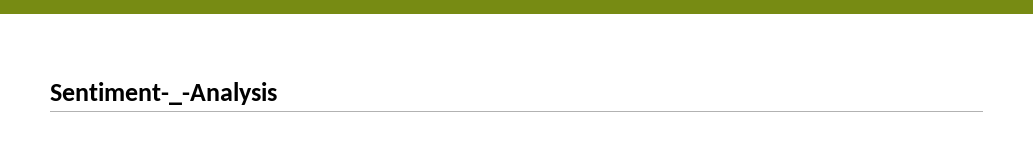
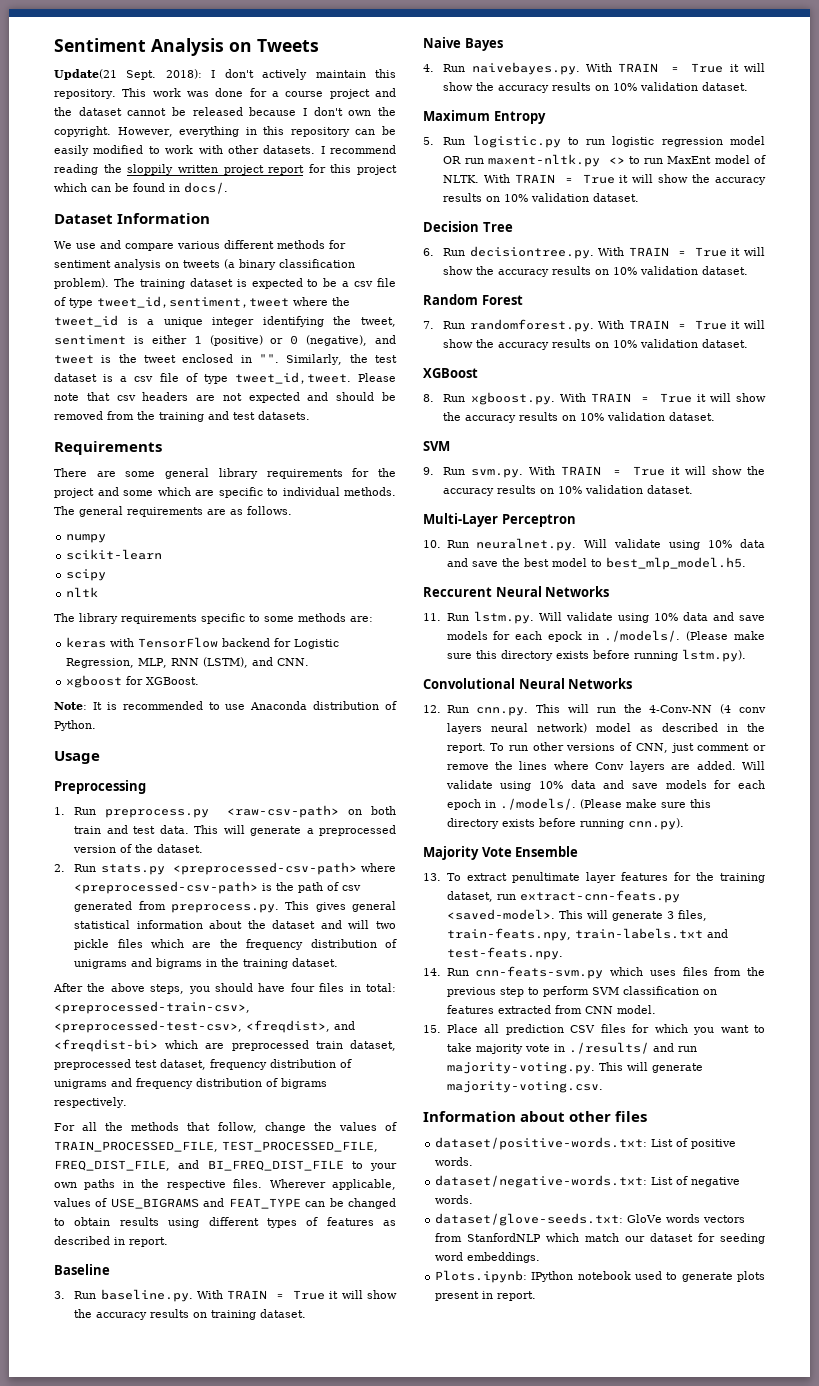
[50,82,277,105] Sentiment-_-Analysis -> [54,38,319,56] [54,69,396,80] [54,88,397,99] [54,107,396,116] [54,126,397,137] [54,145,396,156] [54,164,397,175] [54,182,228,194] [54,213,211,224] [54,240,346,251] [54,259,355,270] [54,278,396,289] [54,296,350,308] [54,315,396,327] [54,335,396,346] [54,354,398,365] [54,372,396,384] [54,392,396,403] [54,411,310,422] [54,441,162,455] [54,468,396,479] [54,487,396,498] [54,506,292,517] [66,534,107,543] [66,549,163,560] [66,569,107,581] [66,587,99,597] [54,613,373,624] [66,637,340,649] [66,657,310,668] [66,675,200,688] [54,701,397,710] [54,720,96,731] [54,751,100,764] [54,780,146,794] [54,805,396,818] [74,825,397,836] [73,844,204,853] [54,862,396,875] [74,881,362,894] [74,901,396,913] [74,920,396,929] [74,939,397,950] [74,958,339,969] [53,983,396,994] [54,1001,250,1014] [54,1020,355,1033] [54,1039,396,1052] [54,1059,352,1070] [54,1078,327,1089] [54,1097,127,1108] [54,1122,397,1133] [54,1141,378,1152] [54,1160,397,1171] [54,1179,396,1190] [53,1198,396,1209] [54,1217,396,1228] [54,1236,168,1247] [54,1264,110,1275] [54,1289,397,1302] [74,1309,307,1320] [423,37,503,51] [423,62,765,75] [443,82,749,93] [423,110,546,124] [423,135,765,148] [443,154,766,167] [443,174,766,185] [443,193,640,202] [423,221,513,232] [423,246,765,259] [443,266,749,277] [423,294,523,305] [423,319,765,332] [443,339,749,350] [423,368,478,378] [423,392,766,405] [443,412,716,423] [423,441,450,451] [423,466,765,478] [443,485,694,496] [423,513,576,527] [423,538,765,551] [446,557,746,570] [423,586,610,597] [423,611,765,624] [446,630,765,642] [446,649,746,662] [423,678,633,689] [423,704,766,716] [446,723,765,734] [446,742,766,753] [446,761,765,772] [445,780,765,791] [446,798,711,810] [446,818,684,830] [423,846,579,860] [423,872,765,883] [446,890,680,903] [446,909,707,921] [446,928,728,941] [446,947,563,960] [423,966,765,979] [446,986,717,997] [446,1005,656,1014] [423,1024,765,1035] [446,1042,697,1054] [446,1062,703,1074] [446,1081,603,1093] [423,1111,648,1122] [435,1137,737,1150] [435,1157,474,1166] [435,1175,741,1188] [435,1195,474,1204] [435,1213,746,1226] [435,1233,765,1244] [435,1252,541,1263] [435,1270,765,1283] [435,1291,537,1301] Sentiment Analysis on Tweets // Update(21 Sept. 2018): I don't actively maintain this repository. This work was done for a course project and the dataset cannot be released because I don't own the copyright. However, everything in this repository can be easily modified to work with other datasets. I recommend reading the sloppily written project report for this project which can be found in docs/. // Dataset Information // We use and compare various different methods for sentiment analysis on tweets (a binary classification problem). The training dataset is expected to be a csv file of type tweet_id,sentiment,tweet where the tweet_id is a unique integer identifying the tweet, sentiment is either 1 (positive) or 0 (negative), and tweet is the tweet enclosed in "". Similarly, the test dataset is a csv file of type tweet_id,tweet. Please note that csv headers are not expected and should be removed from the training and test datasets. // Requirements // There are some general library requirements for the project and some which are specific to individual methods. The general requirements are as follows. // numpy // scikit-learn // scipy // nltk // The library requirements specific to some methods are: // keras with TensorFlow backend for Logistic Regression, MLP, RNN (LSTM), and CNN. // xgboost for XGBoost. // Note: It is recommended to use Anaconda distribution of Python. // Usage // Preprocessing // 1. Run preprocess.py <raw-csv-path> on both train and test data. This will generate a preprocessed version of the dataset. // 2. Run stats.py <preprocessed-csv-path> where <preprocessed-csv-path> is the path of csv generated from preprocess.py. This gives general statistical information about the dataset and will two pickle files which are the frequency distribution of unigrams and bigrams in the training dataset. // After the above steps, you should have four files in total: <preprocessed-train-csv>, <preprocessed-test-csv>, <freqdist>, and <freqdist-bi> which are preprocessed train dataset, preprocessed test dataset, frequency distribution of unigrams and frequency distribution of bigrams respectively. // For all the methods that follow, change the values of TRAIN_PROCESSED_FILE, TEST_PROCESSED_FILE, FREQ_DIST_FILE, and BI_FREQ_DIST_FILE to your own paths in the respective files. Wherever applicable, values of USE_BIGRAMS and FEAT_TYPE can be changed to obtain results using different types of features as described in report. // Baseline // 3. Run baseline.py. With TRAIN = True it will show the accuracy results on training dataset. // Naive Bayes // 4. Run naivebayes.py. With TRAIN = True it will show the accuracy results on 10% validation dataset. // Maximum Entropy // 5. Run logistic.py to run logistic regression model OR run maxent-nltk.py <> to run MaxEnt model of NLTK. With TRAIN = True it will show the accuracy results on 10% validation dataset. // Decision Tree // 6. Run decisiontree.py. With TRAIN = True it will show the accuracy results on 10% validation dataset. // Random Forest // 7. Run randomforest.py. With TRAIN = True it will show the accuracy results on 10% validation dataset. // XGBoost // 8. Run xgboost.py. With TRAIN = True it will show the accuracy results on 10% validation dataset. // SVM // 9. Run svm.py. With TRAIN = True it will show the accuracy results on 10% validation dataset. // Multi-Layer Perceptron // 10. Run neuralnet.py. Will validate using 10% data and save the best model to best_mlp_model.h5. // Reccurent Neural Networks // 11. Run lstm.py. Will validate using 10% data and save models for each epock in ./models/. (Please make sure this directory exists before running lstm.py). // Convolutional Neural Networks // 12. Run cnn.py. This will run the 4-Conv-NN (4 conv layers neural network) model as described in the report. To run other versions of CNN, just comment or remove the lines where Conv layers are added. Will validate using 10% data and save models for each epoch in ./models/. (Please make sure this directory exists before running cnn.py). // Majority Vote Ensemble // 13. To extract penultimate layer features for the training dataset, run extract-cnn-feats.py <saved-model>. This will generate 3 files, train-feats.npy, train-labels.txt and test-feats.npy. // 14. Run cnn-feats-svm.py which uses files from the previous step to perform SVM classification on features extracted from CNN model. // 15. Place all prediction CSV files for which you want to take majority vote in ./results/ and run majority-voting.py. This will generate majority-voting.csv. // Information about other files // dataset/positive-words.txt: List of positive words. // dataset/negative-words.txt: List of negative words. // dataset/glove-seeds.txt: GloVe words vectors from StanfordNLP which match our dataset for seeding word embeddings. // Plots.ipynb: IPython notebook used to generate plots present in report.

